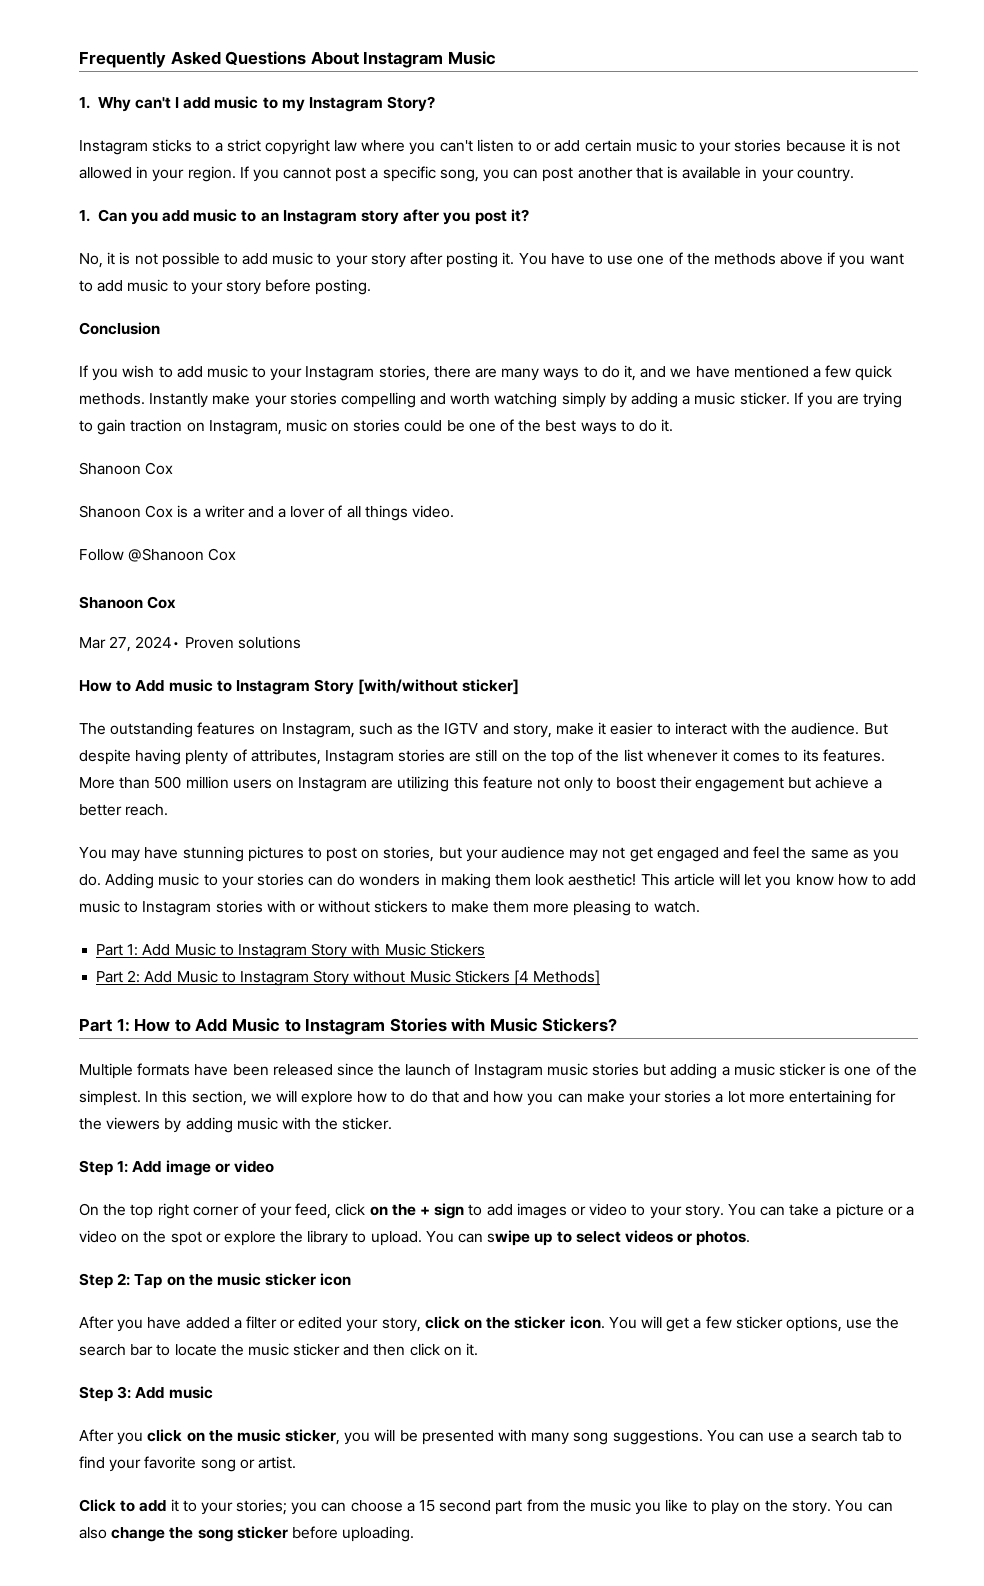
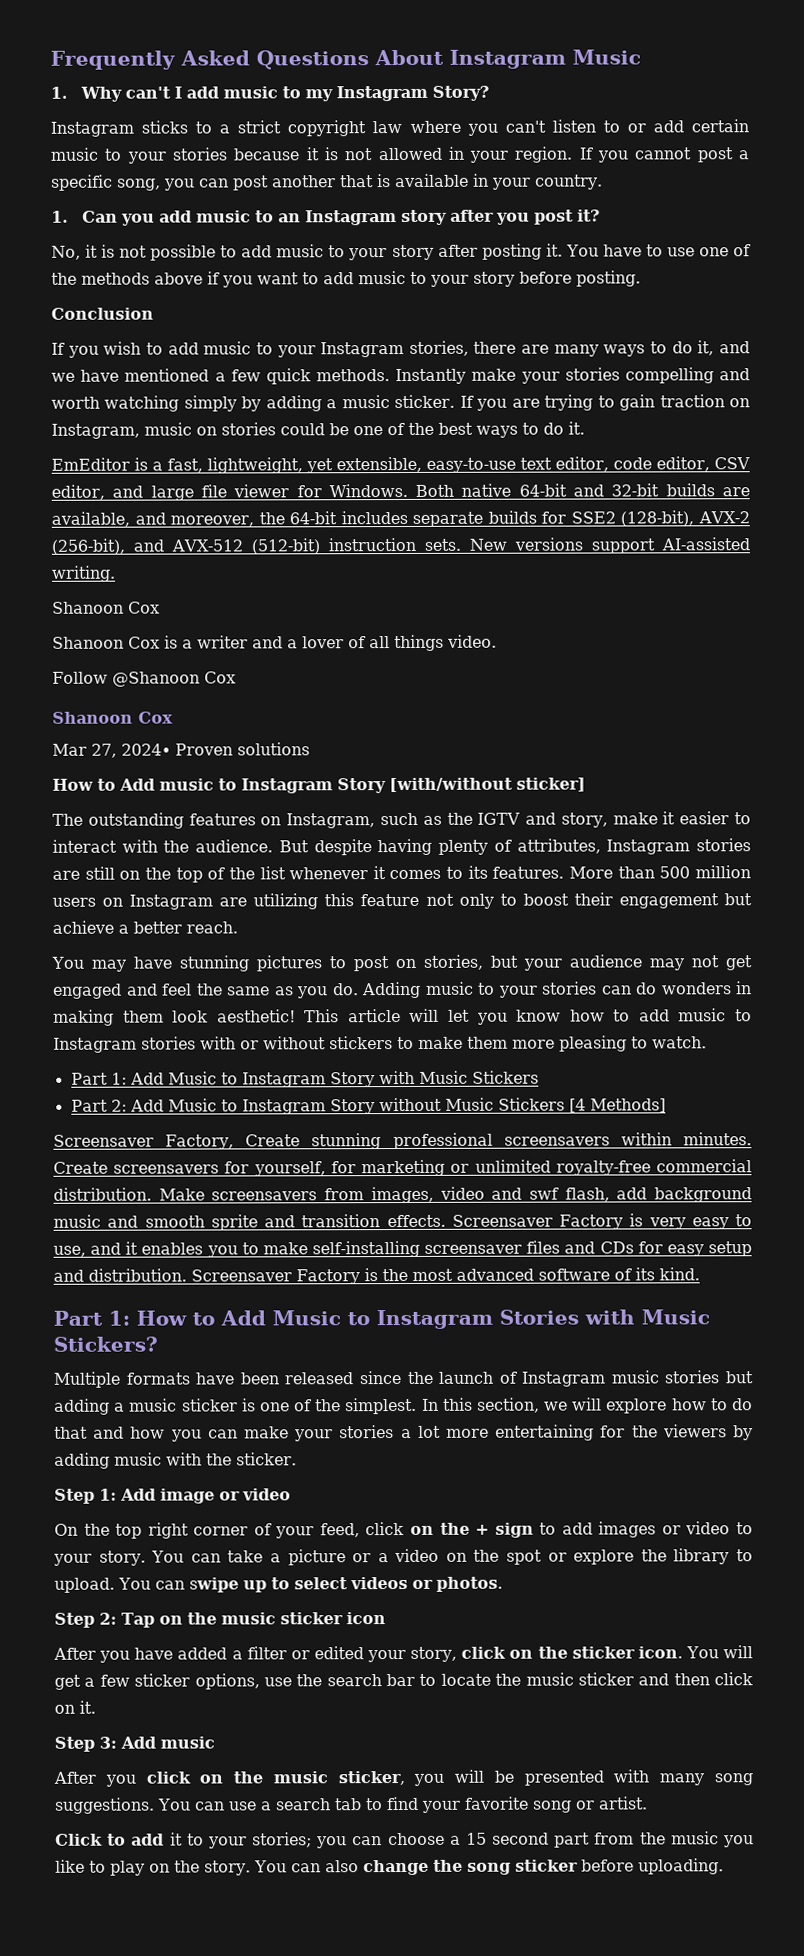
(674, 425) none -> [51,456,750,474] [51,483,751,501] [51,510,751,527] [51,537,750,555] [51,565,116,582] // EmEditor is a fast, lightweight, yet extensible, easy-to-use text editor, code editor, CSV editor, and large file viewer for Windows. Both native 64-bit and 32-bit builds are available, and moreover, the 64-bit includes separate builds for SSE2 (128-bit), AVX-2 (256-bit), and AVX-512 (512-bit) instruction sets. New versions support AI-assisted writing.
(601, 978) none -> [53,1132,752,1150] [53,1159,752,1177] [53,1186,752,1204] [53,1213,753,1231] [53,1240,752,1258] [53,1267,700,1285] // Screensaver Factory, Create stunning professional screensavers within minutes. Create screensavers for yourself, for marketing or unlimited royalty-free commercial distribution. Make screensavers from images, video and swf flash, add background music and smooth sprite and transition effects. Screensaver Factory is very easy to use, and it enables you to make self-installing screensaver files and CDs for easy setup and distribution. Screensaver Factory is the most advanced software of its kind.

